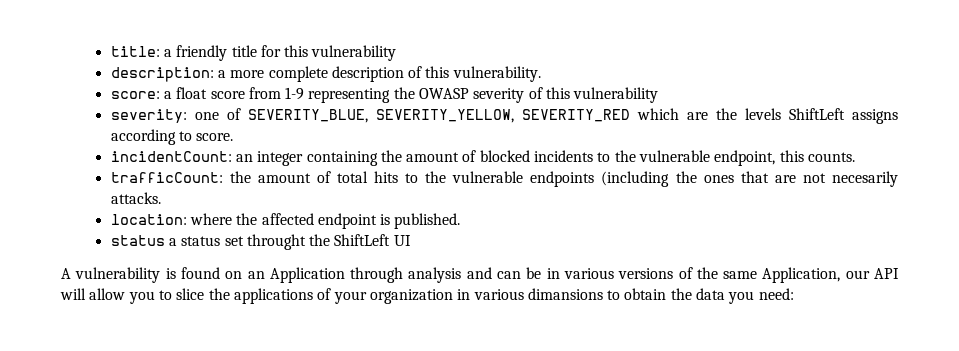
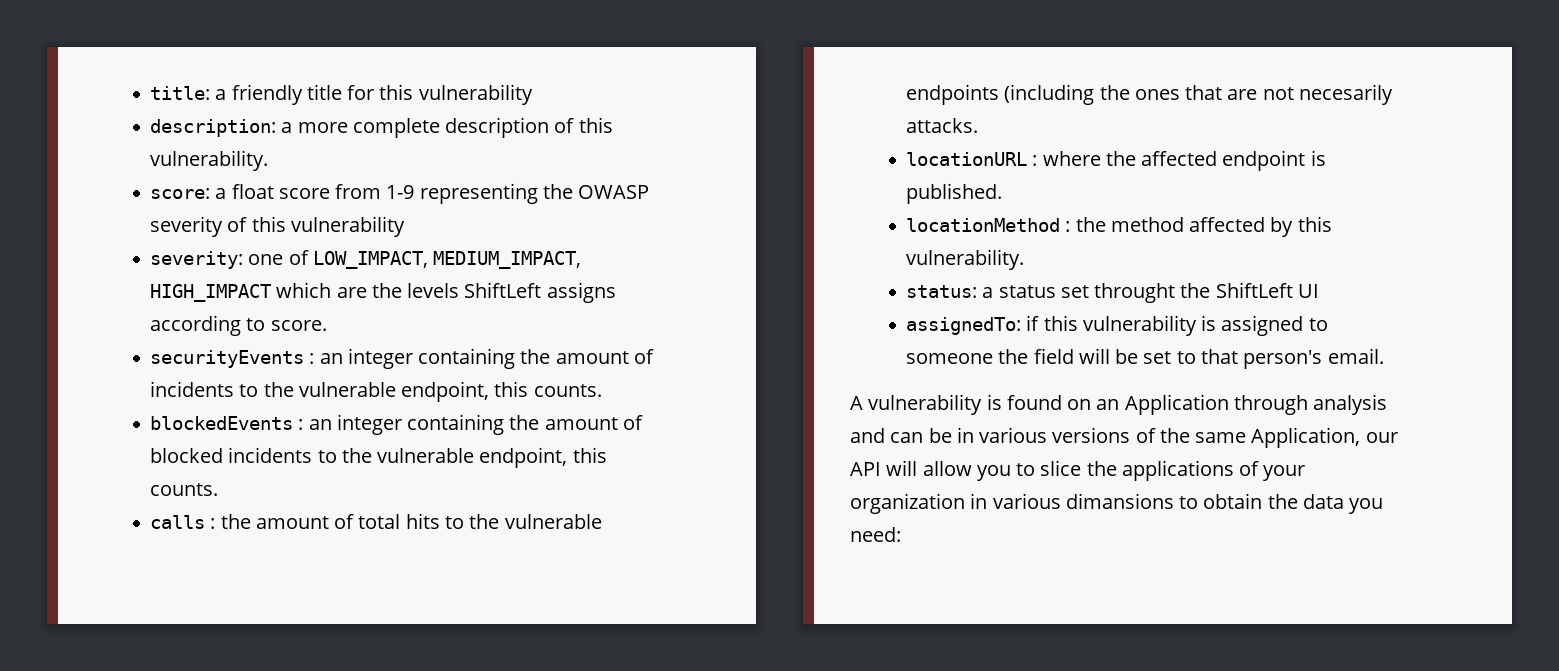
[247,109,630,123] SEVERITY_BLUE, SEVERITY_YELLOW, SEVERITY_RED -> [312,251,582,269] [150,284,272,302] LOW_IMPACT, MEDIUM_IMPACT, HIGH_IMPACT
[110,151,232,162] incidentCount: -> [150,348,654,369] [150,381,602,402] [150,416,304,430] securityEvents : an integer containing the amount of incidents to the vulnerable endpoint, this counts. // blockedEvents :
[110,172,223,183] trafficCount: -> [150,515,216,529] calls :
[110,214,187,225] location: -> [906,152,1038,166] locationURL :
[110,235,165,246] status -> [906,216,1332,237] [906,249,1025,270] [906,285,978,298] locationMethod : the method affected by this vulnerability. // status:
(411, 240) none -> [906,315,1328,336] [906,348,1384,369] // assignedTo: if this vulnerability is assigned to someone the field will be set to that person's email.

